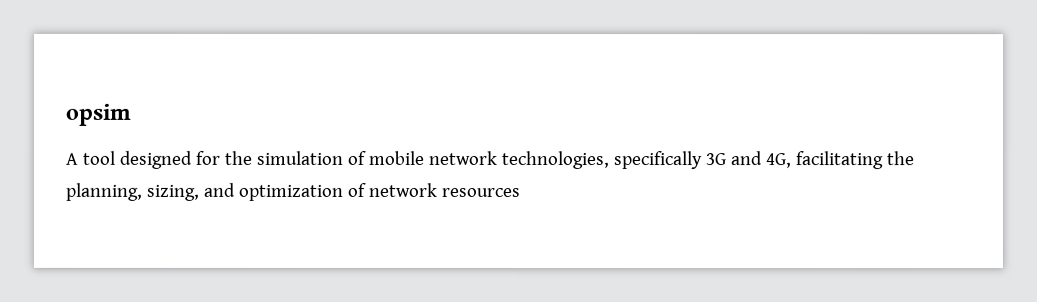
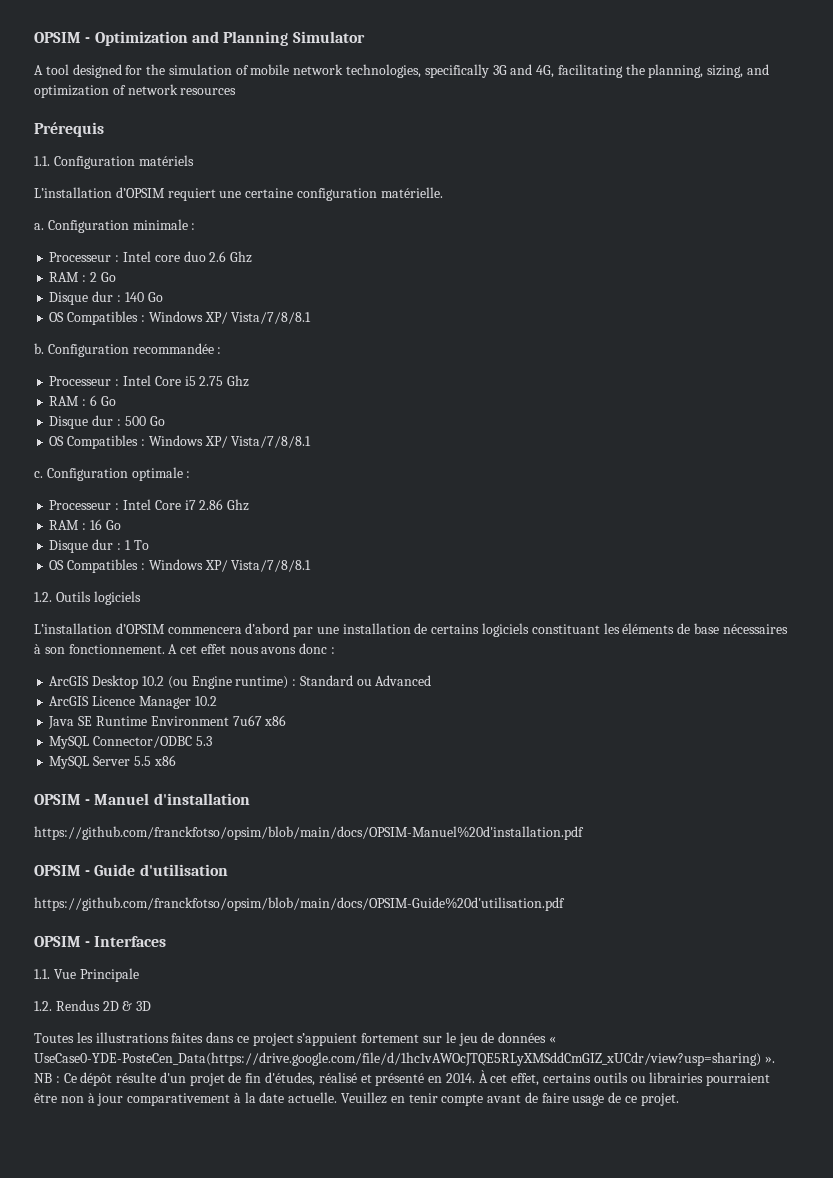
[66,103,132,126] opsim -> [34,31,365,46] OPSIM - Optimization and Planning Simulator
(520, 192) none -> [34,122,104,137] [34,155,194,169] [34,187,443,201] [34,219,196,233] [49,251,253,263] [49,272,116,282] [49,291,163,305] [49,311,312,325] [34,343,222,357] [49,375,250,387] [49,395,116,406] [49,415,165,429] [49,435,312,449] [34,467,191,481] [49,499,250,511] [49,519,121,530] [49,539,149,553] [49,559,312,573] [34,591,141,605] [34,623,788,637] [34,643,336,654] [49,675,432,689] [49,696,217,709] [48,715,287,729] [49,736,212,749] [49,755,176,769] [34,793,250,805] [34,826,584,840] [34,864,228,876] [34,897,565,911] [34,936,167,947] [34,968,139,982] [34,1000,152,1011] [34,1032,556,1046] [34,1052,775,1066] [34,1070,771,1086] [34,1092,679,1106] // Prérequis // 1.1. Configuration matériels // L’installation d’OPSIM requiert une certaine configuration matérielle. // a. Configuration minimale : // Processeur : Intel core duo 2.6 Ghz // RAM : 2 Go // Disque dur : 140 Go // OS Compatibles : Windows XP/ Vista/7/8/8.1 // b. Configuration recommandée : // Processeur : Intel Core i5 2.75 Ghz // RAM : 6 Go // Disque dur : 500 Go // OS Compatibles : Windows XP/ Vista/7/8/8.1 // c. Configuration optimale : // Processeur : Intel Core i7 2.86 Ghz // RAM : 16 Go // Disque dur : 1 To // OS Compatibles : Windows XP/ Vista/7/8/8.1 // 1.2. Outils logiciels // L’installation d’OPSIM commencera d’abord par une installation de certains logiciels constituant les éléments de base nécessaires à son fonctionnement. A cet effet nous avons donc : // ArcGIS Desktop 10.2 (ou Engine runtime) : Standard ou Advanced // ArcGIS Licence Manager 10.2 // Java SE Runtime Environment 7u67 x86 // MySQL Connector/ODBC 5.3 // MySQL Server 5.5 x86 // OPSIM - Manuel d'installation // https://github.com/franckfotso/opsim/blob/main/docs/OPSIM-Manuel%20d'installation.pdf // OPSIM - Guide d'utilisation // https://github.com/franckfotso/opsim/blob/main/docs/OPSIM-Guide%20d'utilisation.pdf // OPSIM - Interfaces // 1.1. Vue Principale // 1.2. Rendus 2D & 3D // Toutes les illustrations faites dans ce project s’appuient fortement sur le jeu de données « UseCase0-YDE-PosteCen_Data(https://drive.google.com/file/d/1hc1vAWOcJTQE5RLyXMSddCmGIZ_xUCdr/view?usp=sharing) ». NB : Ce dépôt résulte d'un projet de fin d'études, réalisé et présenté en 2014. À cet effet, certains outils ou librairies pourraient être non à jour comparativement à la date actuelle. Veuillez en tenir compte avant de faire usage de ce projet.

